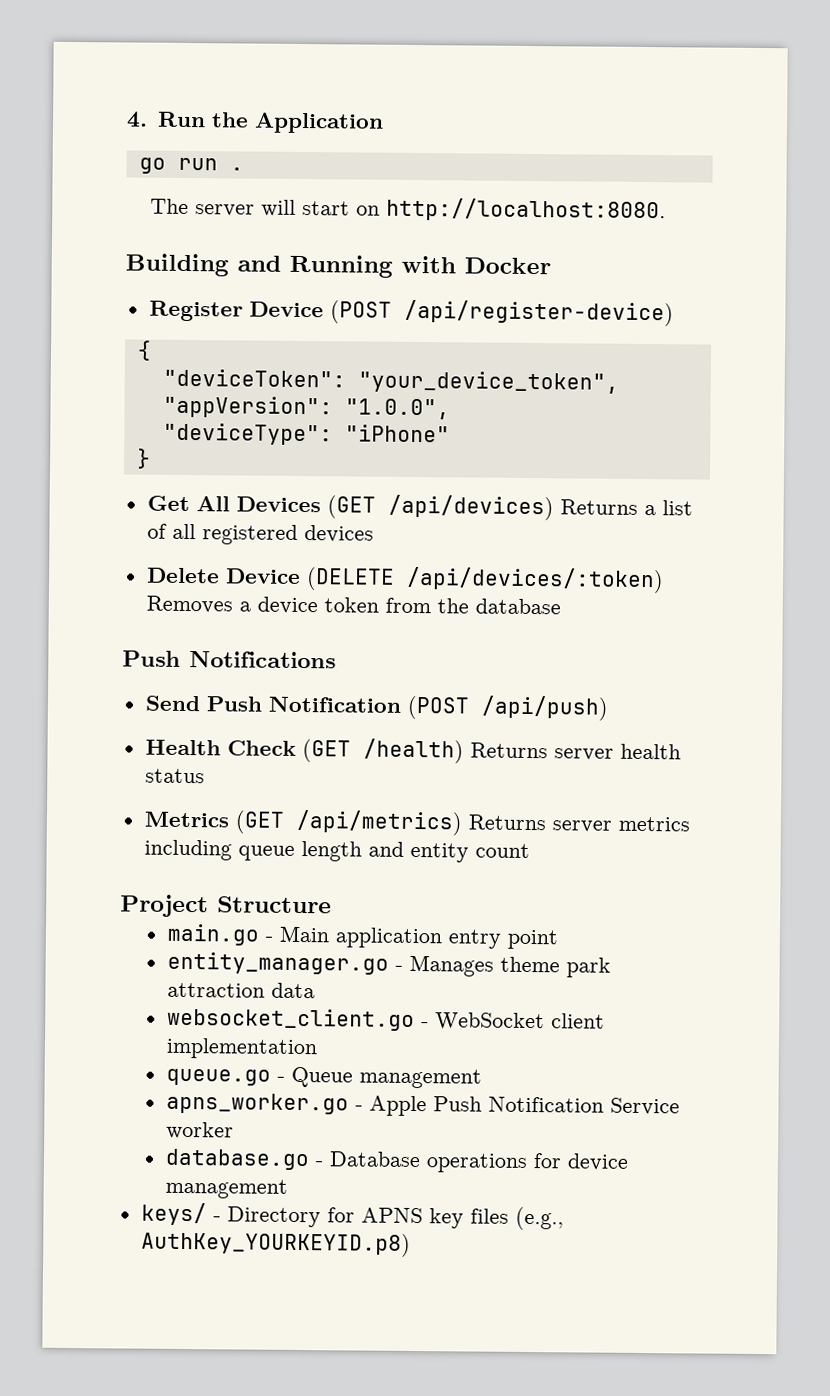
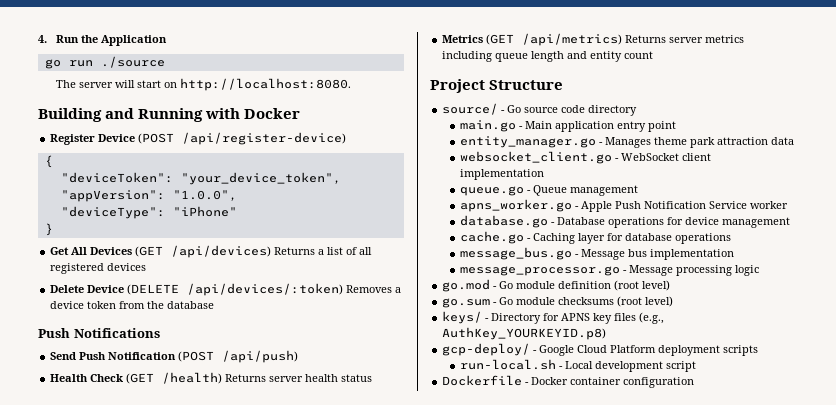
[229,167,244,171] . -> [100,56,165,68] ./source
(332, 905) none -> [442,103,638,116] // source/ - Go source code directory
(288, 1188) none -> [459,231,731,244] [459,247,734,260] [459,265,759,276] [442,279,671,292] [442,296,674,308] // cache.go - Caching layer for database operations // message_bus.go - Message bus implementation // message_processor.go - Message processing logic // go.mod - Go module definition (root level) // go.sum - Go module checksums (root level)
(411, 1244) none -> [442,343,759,356] [459,359,696,372] [442,375,695,388] // gcp-deploy/ - Google Cloud Platform deployment scripts // run-local.sh - Local development script // Dockerfile - Docker container configuration

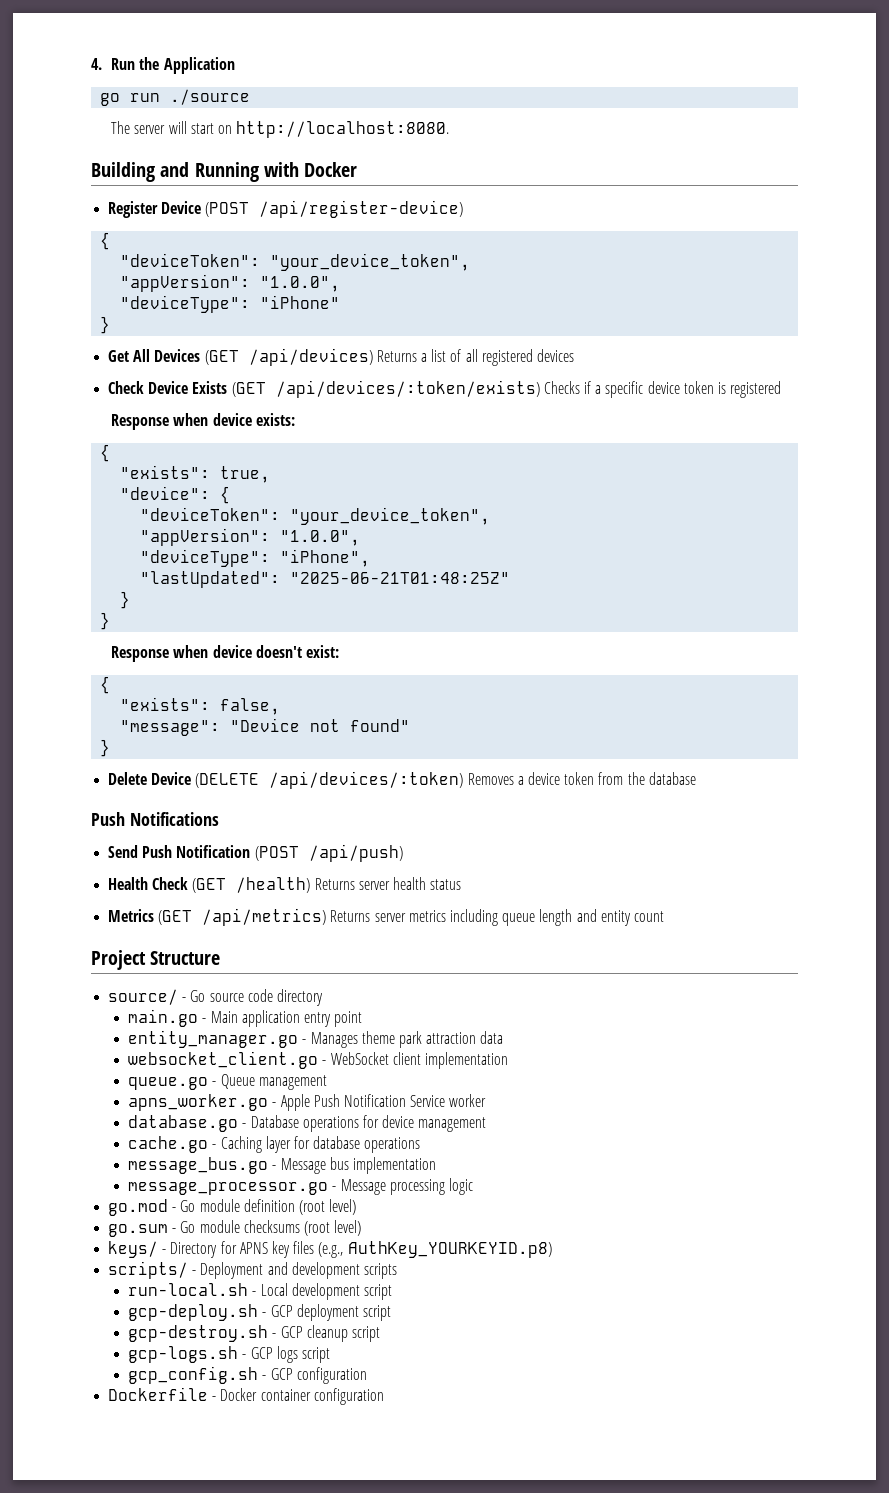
(147, 267) none -> [108,380,782,398] [111,413,295,430] [100,444,111,462] [120,465,271,483] [120,486,231,504] [140,507,491,525] [140,528,361,546] [140,549,371,567] [140,571,511,588] [120,591,131,609] [100,612,111,630] [111,645,339,662] [100,676,111,694] [120,697,281,715] [120,718,411,736] [100,739,111,757] // Check Device Exists (GET /api/devices/:token/exists) Checks if a specific device token is registered // Response when device exists: // { // "exists": true, // "device": { // "deviceToken": "your_device_token", // "appVersion": "1.0.0", // "deviceType": "iPhone", // "lastUpdated": "2025-06-21T01:48:25Z" // } // } // Response when device doesn't exist: // { // "exists": false, // "message": "Device not found" // }
[442,343,721,356] gcp-deploy/ - Google Cloud Platform deployment -> [108,1261,360,1279] scripts/ - Deployment and development
(696, 366) none -> [128,1304,392,1321] [128,1325,381,1342] [128,1346,331,1363] [128,1366,367,1384] // gcp-deploy.sh - GCP deployment script // gcp-destroy.sh - GCP cleanup script // gcp-logs.sh - GCP logs script // gcp_config.sh - GCP configuration

